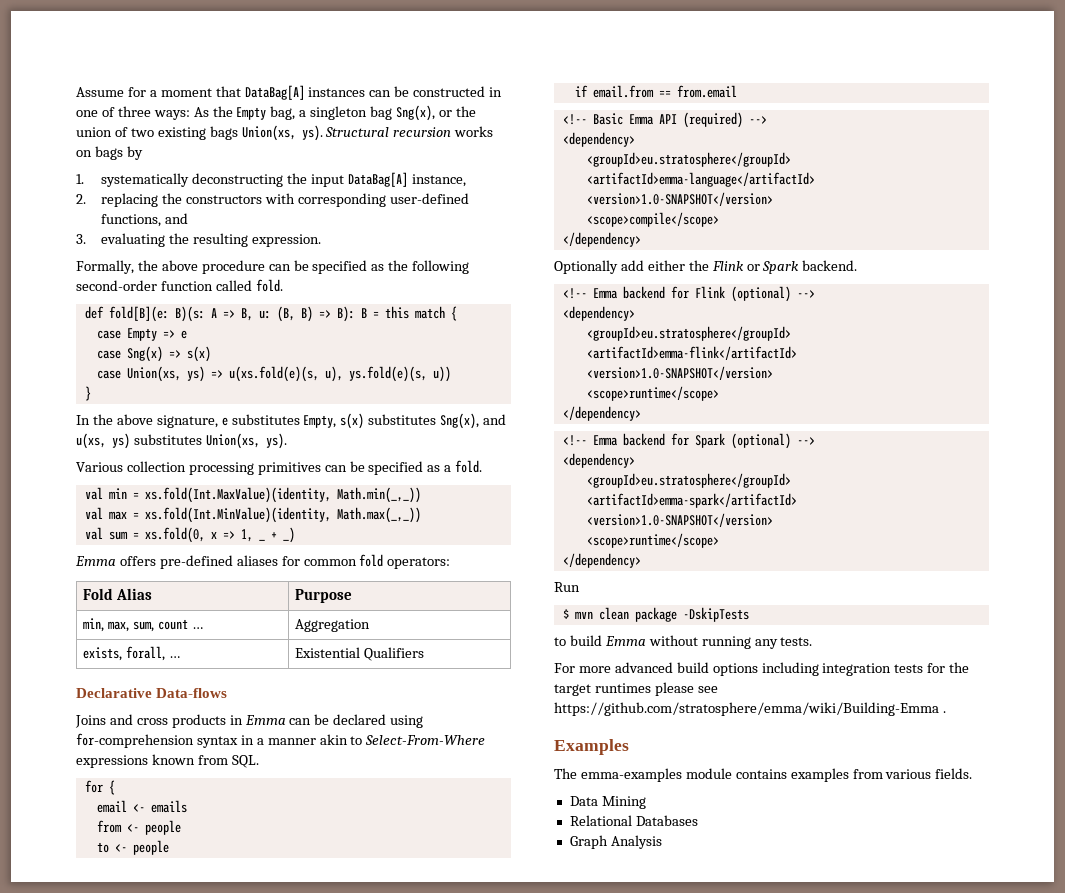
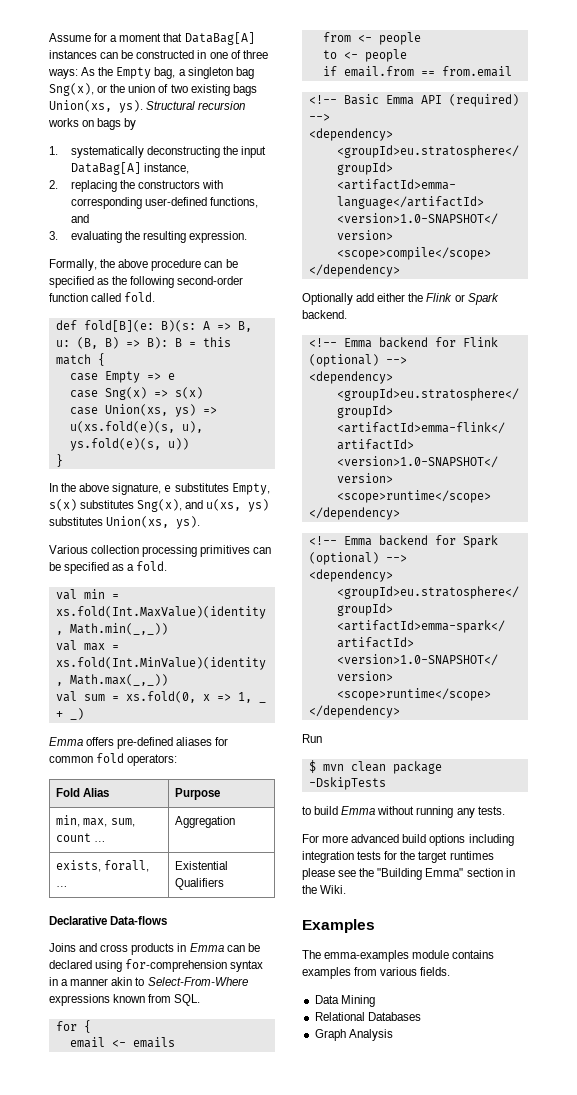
[554,702,946,716] https://github.com/stratosphere/emma/wiki/Building-Emma . -> [359,868,515,880] [302,885,347,894] the "Building Emma" section in the Wiki.

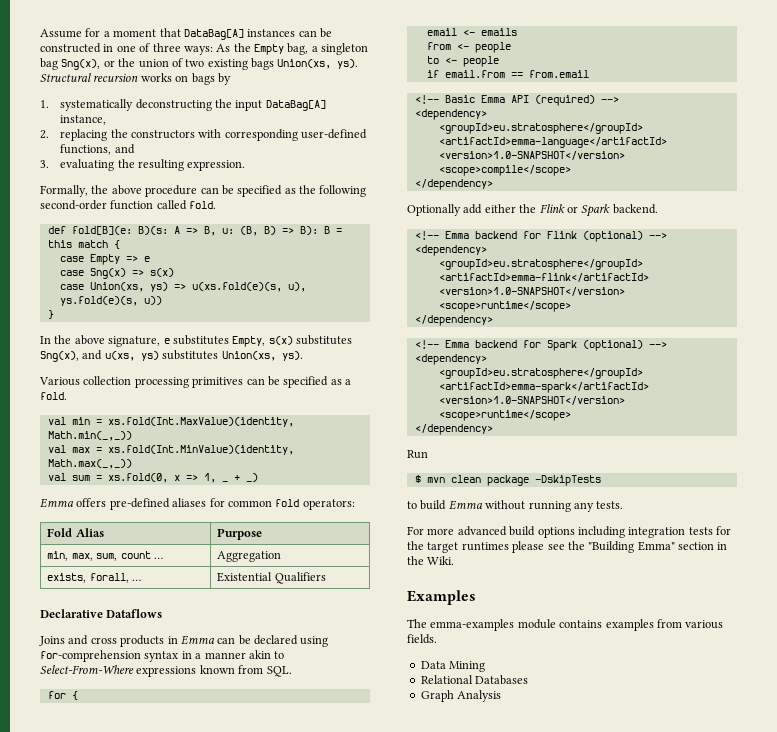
[110,916,168,925] Data-flows -> [106,609,163,618] Dataflows

